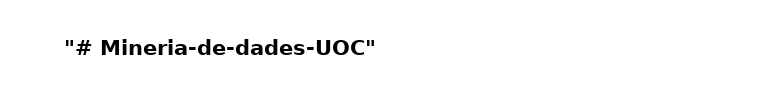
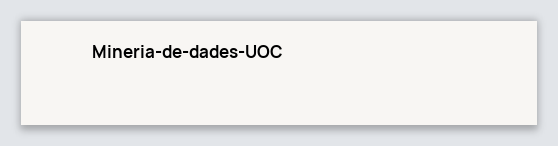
[64,39,376,55] "# Mineria-de-dades-UOC" -> [92,45,283,58] Mineria-de-dades-UOC

